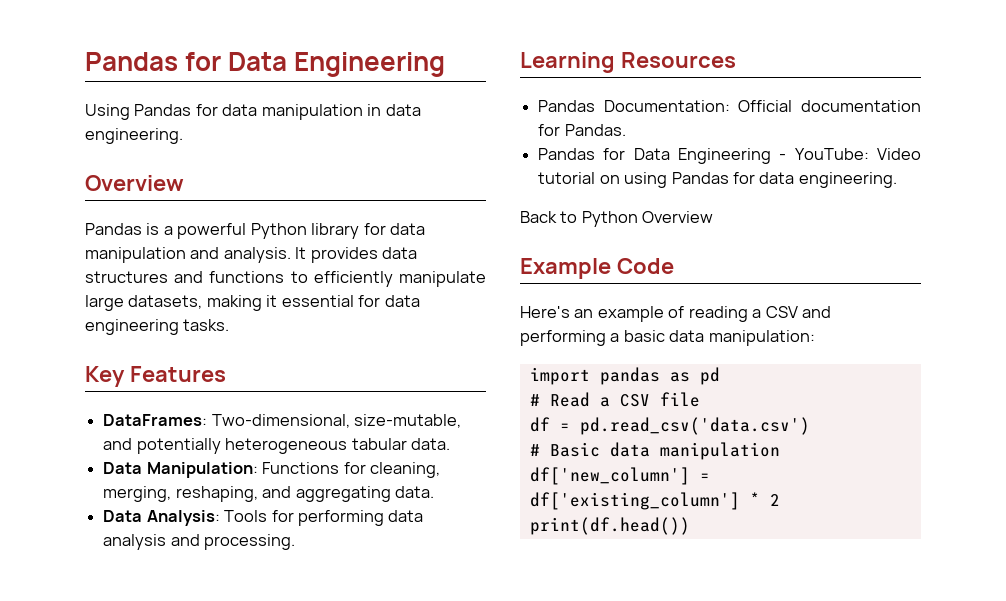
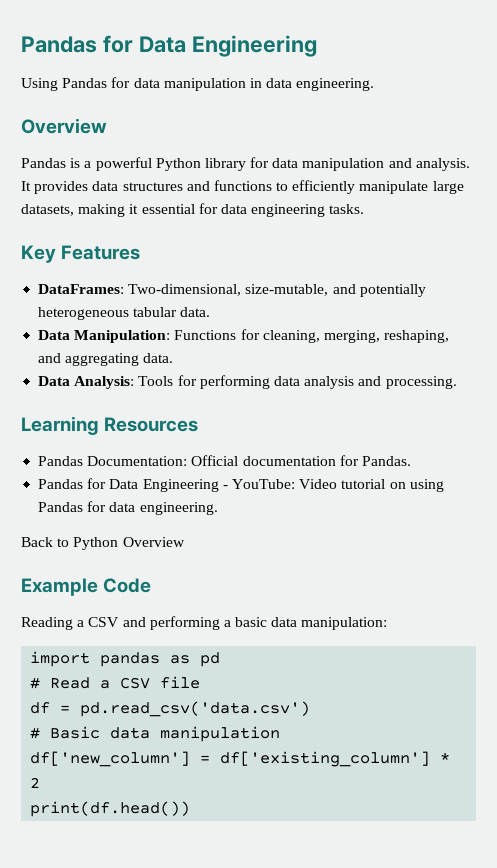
[520,306,748,322] Here's an example of reading -> [21,617,73,630] Reading

